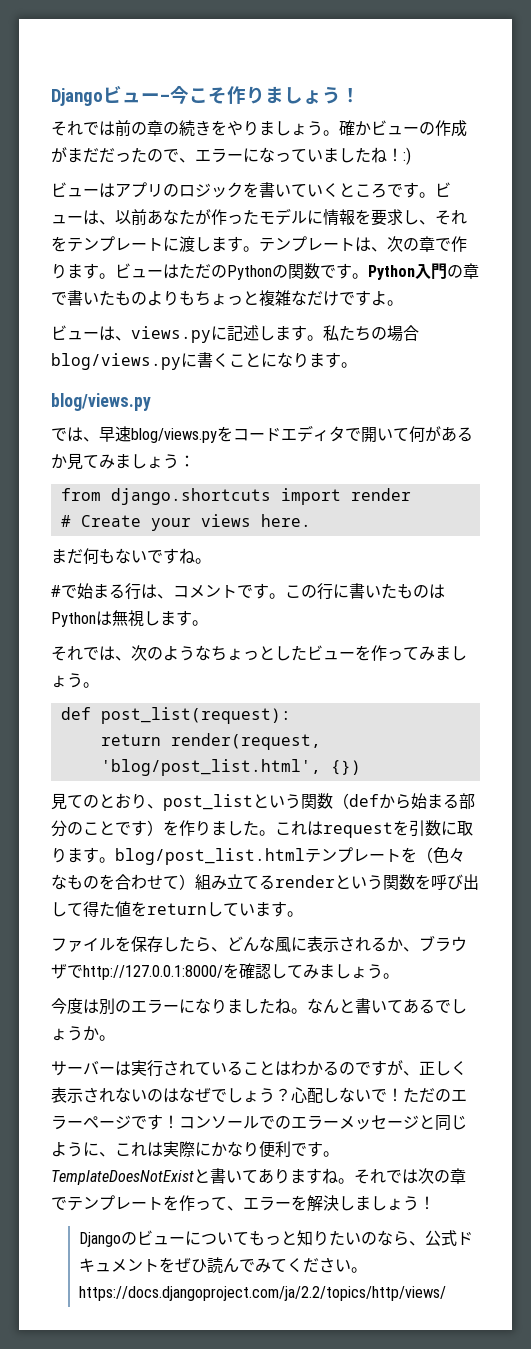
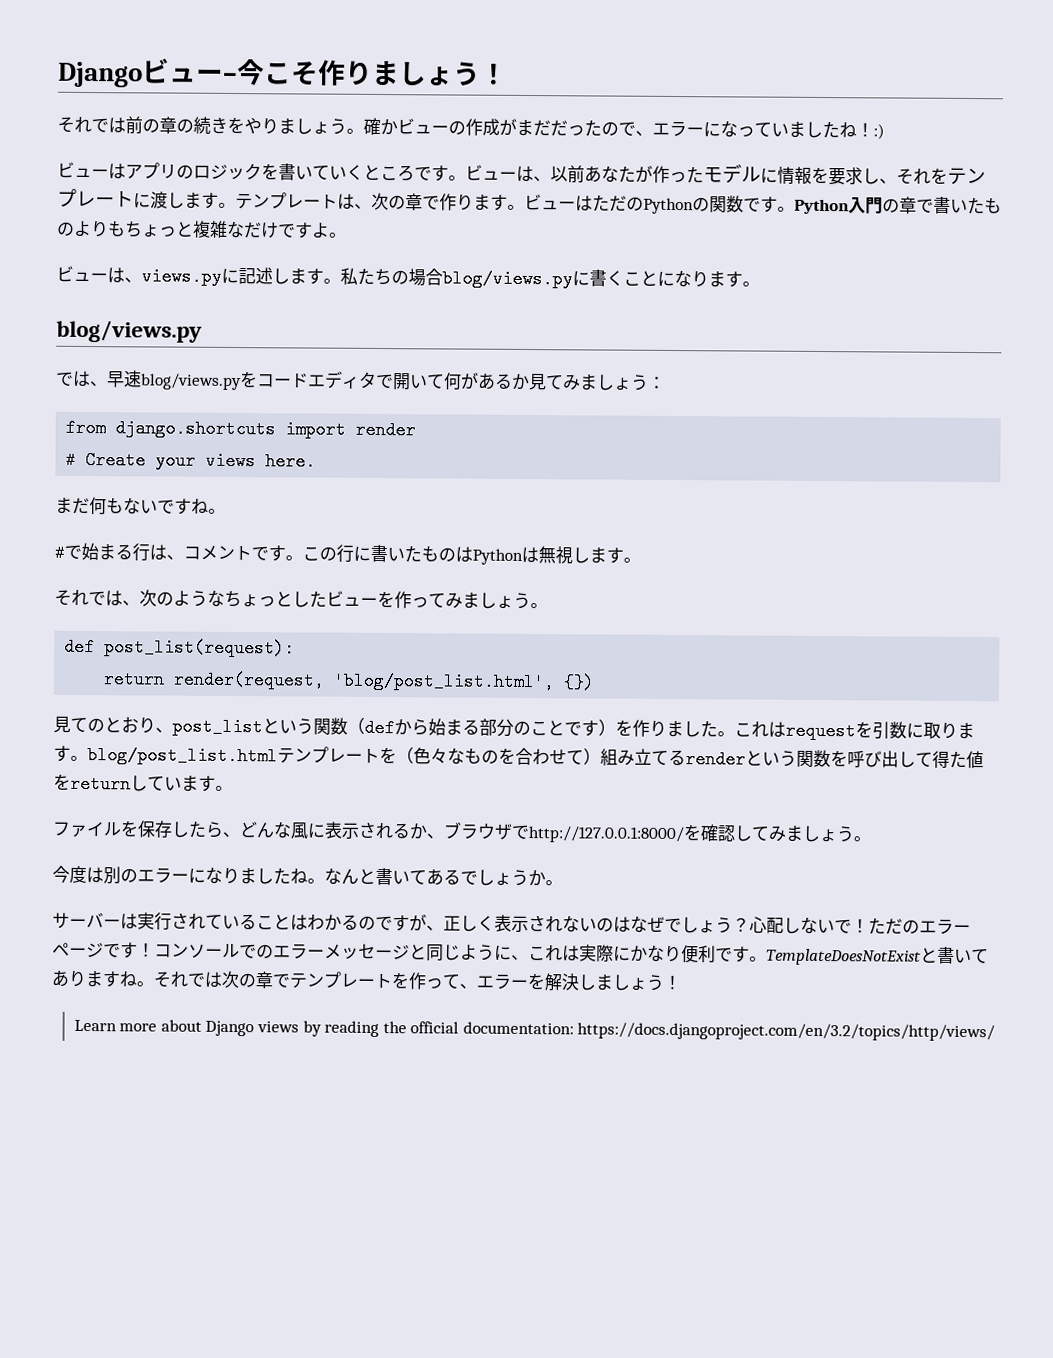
[79,1230,474,1247] [79,1257,368,1273] [79,1286,447,1301] Djangoのビューについてもっと知りたいのなら、公式ドキュメントをぜひ読んでみてください。https://docs.djangoproject.com/ja/2.2/topics/http/views/ -> [73,1019,996,1042] Learn more about Django views by reading the official documentation: https://docs.djangoproject.com/en/3.2/topics/http/views/

